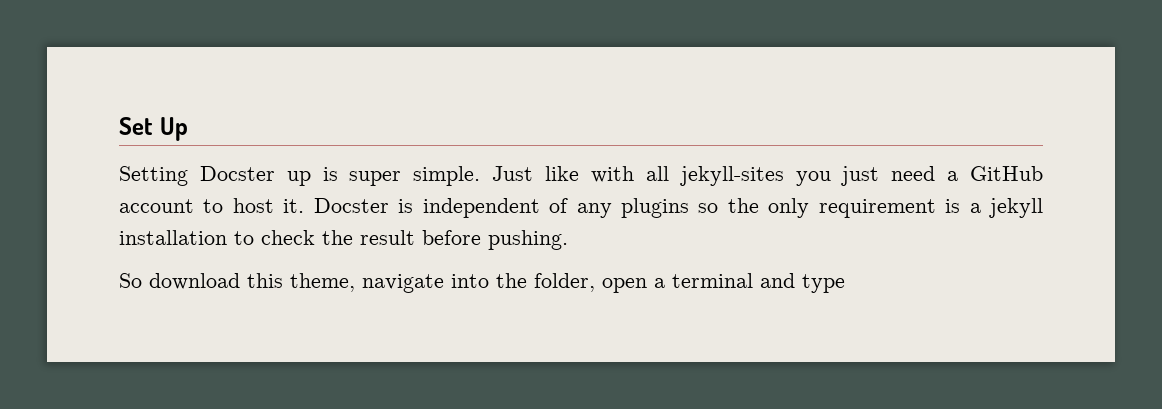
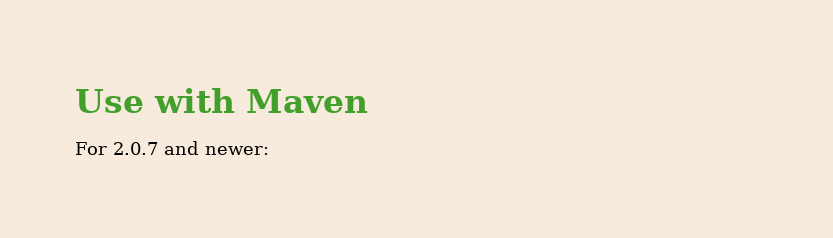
[119,117,188,141] [119,166,1043,186] [119,198,1043,218] [119,230,568,250] [119,273,845,293] Set Up // Setting Docster up is super simple. Just like with all jekyll-sites you just need a GitHub account to host it. Docster is independent of any plugins so the only requirement is a jekyll installation to check the result before pushing. // So download this theme, navigate into the folder, open a terminal and type -> [75,88,368,113] [75,141,269,155] Use with Maven // For 2.0.7 and newer:

